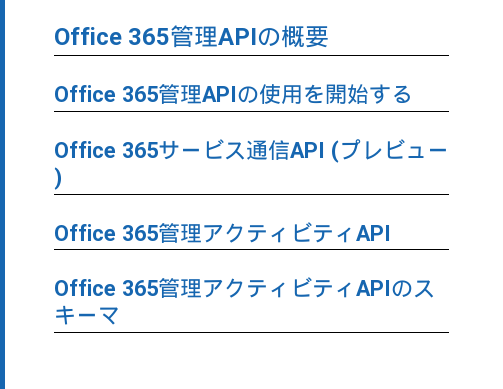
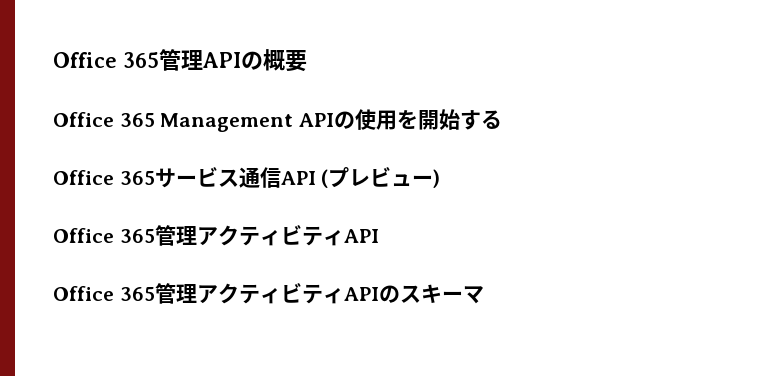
[157,84,202,104] 管理 -> [160,113,294,132] Management

